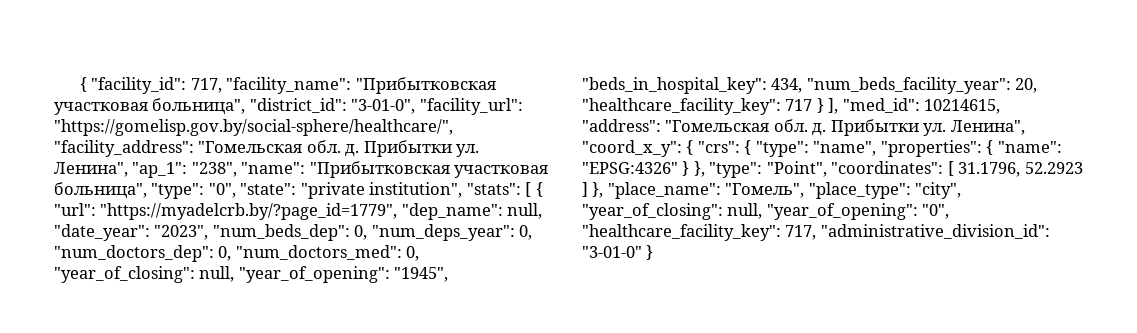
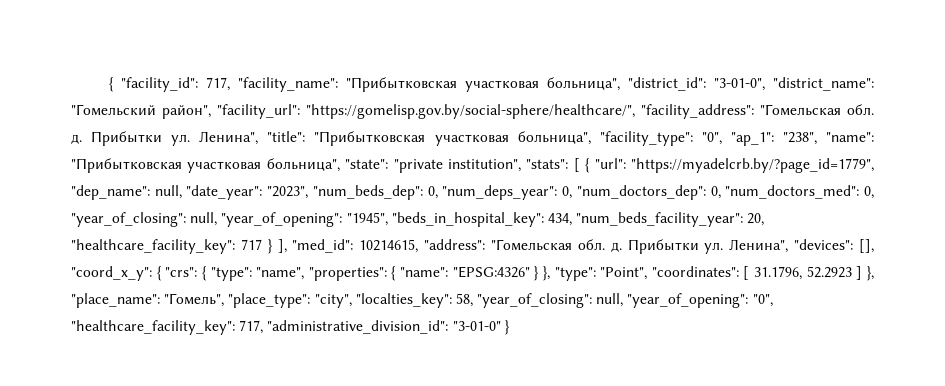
(416, 106) none -> [773,77,875,91] [71,104,211,119] "district_name": "Гомельский район",
(128, 169) none -> [267,131,722,146] "title": "Прибытковская участковая больница", "facility_type": "0",
[151,183,236,199] "type": "0", -> (340, 165) none
(1025, 127) none -> [794,239,875,253] "devices": [],
(962, 190) none -> [355,293,473,308] "localties_key": 58,

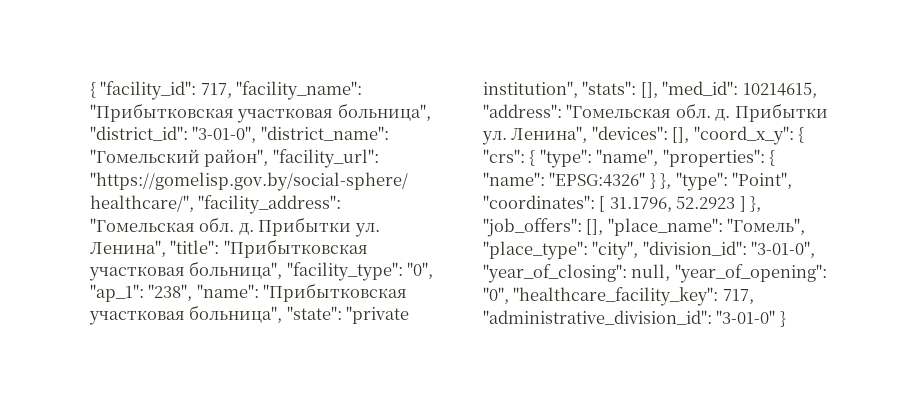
[573,158,874,173] [71,185,875,200] [71,212,765,227] [71,239,287,254] [ { "url": "https://myadelcrb.by/?page_id=1779", "dep_name": null, "date_year": "2023", "num_beds_dep": 0, "num_deps_year": 0, "num_doctors_dep": 0, "num_doctors_med": 0, "year_of_closing": null, "year_of_opening": "1945", "beds_in_hospital_key": 434, "num_beds_facility_year": 20, "healthcare_facility_key": 717 } ], -> [640,82,658,98] [],
(875, 273) none -> [483,218,604,237] "job_offers": [],
[355,293,473,308] "localties_key": 58, -> [642,241,816,258] "division_id": "3-01-0",

